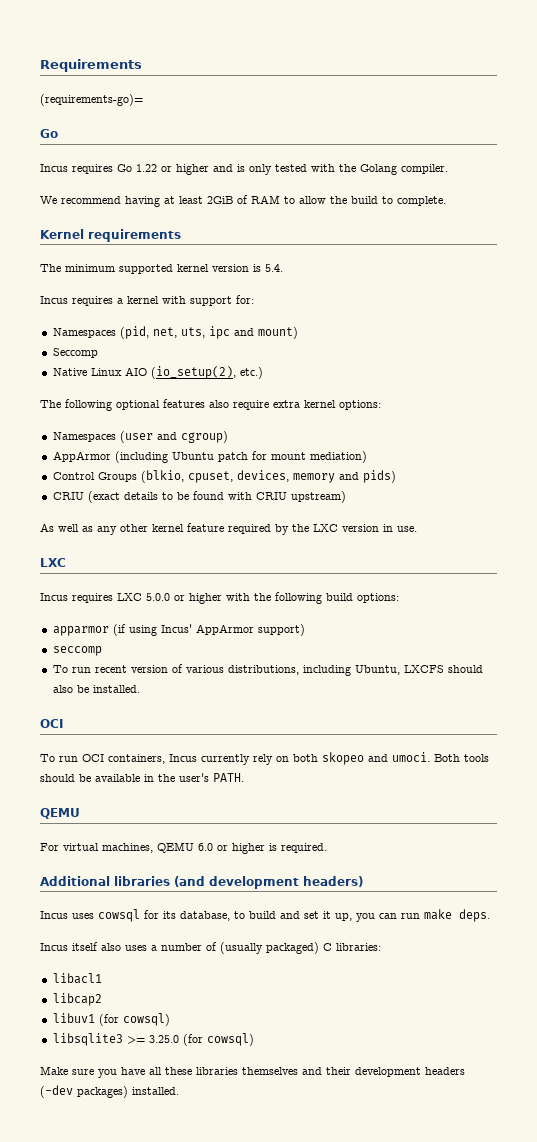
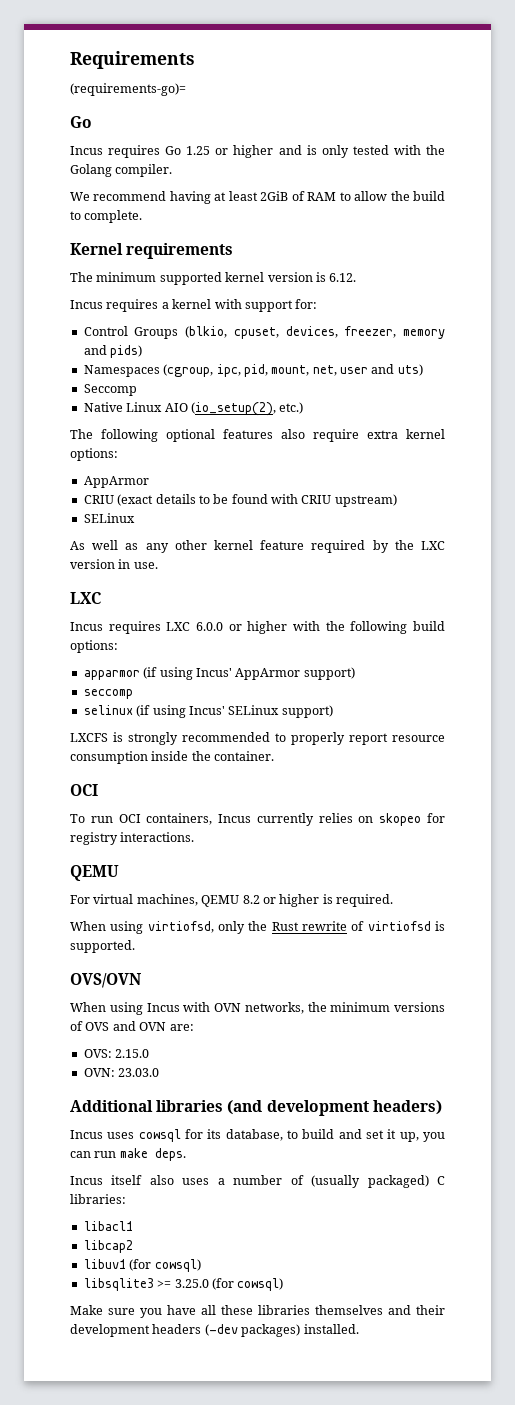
[136,164,157,172] 1.22 -> [186,146,211,155] 1.25
[265,264,283,272] 5.4. -> [329,273,357,282] 6.12.
[52,326,298,339] Namespaces (pid, net, uts, ipc and mount) -> [83,326,445,339] [83,345,143,358] [83,364,423,377] Control Groups (blkio, cpuset, devices, freezer, memory and pids) // Namespaces (cgroup, ipc, pid, mount, net, user and uts)
[52,431,228,443] [52,451,367,463] [52,470,396,483] Namespaces (user and cgroup) // AppArmor (including Ubuntu patch for mount mediation) // Control Groups (blkio, cpuset, devices, memory and pids) -> [83,476,149,488] AppArmor
(346, 497) none -> [83,513,135,523] // SELinux
[146,593,170,601] 5.0.0 -> [196,622,223,631] 6.0.0
[52,664,483,676] [52,685,140,693] To run recent version of various distributions, including Ubuntu, LXCFS should also be installed. -> [83,705,333,718] [70,732,445,745] [70,751,275,764] selinux (if using Incus' SELinux support) // LXCFS is strongly recommended to properly report resource consumption inside the container.
[253,752,489,765] [40,773,244,782] rely on both skopeo and umoci. Both tools should be available in the user's PATH. -> [318,813,445,826] [70,832,195,845] relies on skopeo for registry interactions.
[198,843,213,851] 6.0 -> [242,895,260,904] 8.2
(327, 848) none -> [70,921,445,934] [70,940,135,953] [70,973,141,988] [70,1002,445,1015] [70,1021,194,1031] [83,1049,150,1058] [83,1068,160,1077] // When using virtiofsd, only the Rust rewrite of virtiofsd is supported. // OVS/OVN // When using Incus with OVN networks, the minimum versions of OVS and OVN are: // OVS: 2.15.0 // OVN: 23.03.0

